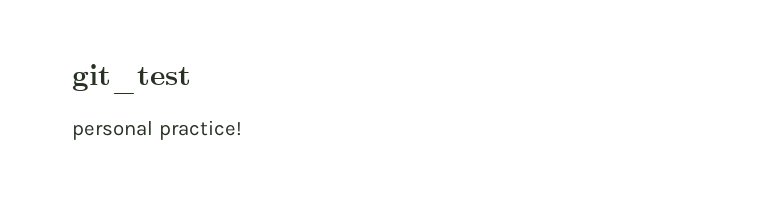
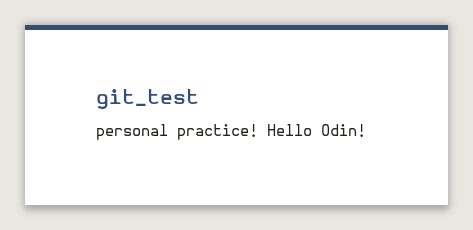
(242, 130) none -> [267,124,366,137] Hello Odin!

